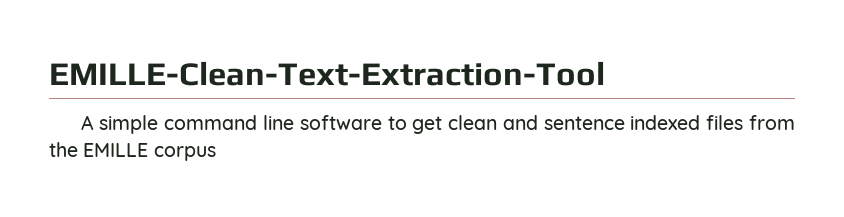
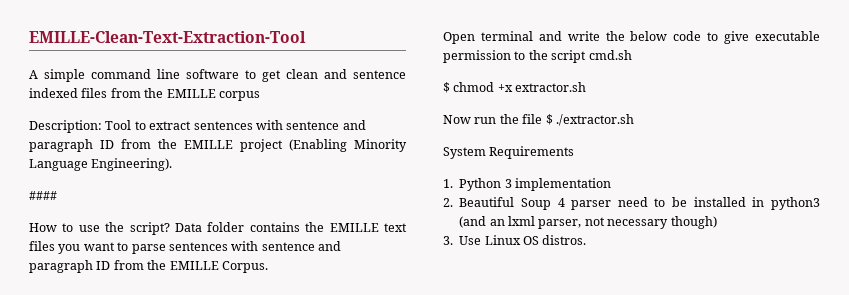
(216, 153) none -> [29,120,366,133] [29,139,407,152] [29,158,173,171] [29,191,57,200] [29,222,407,235] [29,241,341,254] [29,260,268,273] [443,31,820,44] [443,50,632,63] [443,82,587,93] [443,114,634,126] [443,146,575,159] [443,178,611,191] [443,197,820,210] [459,216,717,229] [443,235,587,245] // Description: Tool to extract sentences with sentence and paragraph ID from the EMILLE project (Enabling Minority Language Engineering). // #### // How to use the script? Data folder contains the EMILLE text files you want to parse sentences with sentence and paragraph ID from the EMILLE Corpus. // Open terminal and write the below code to give executable permission to the script cmd.sh // $ chmod +x extractor.sh // Now run the file $ ./extractor.sh // System Requirements // 1. Python 3 implementation // 2. Beautiful Soup 4 parser need to be installed in python3 (and an lxml parser, not necessary though) // 3. Use Linux OS distros.

